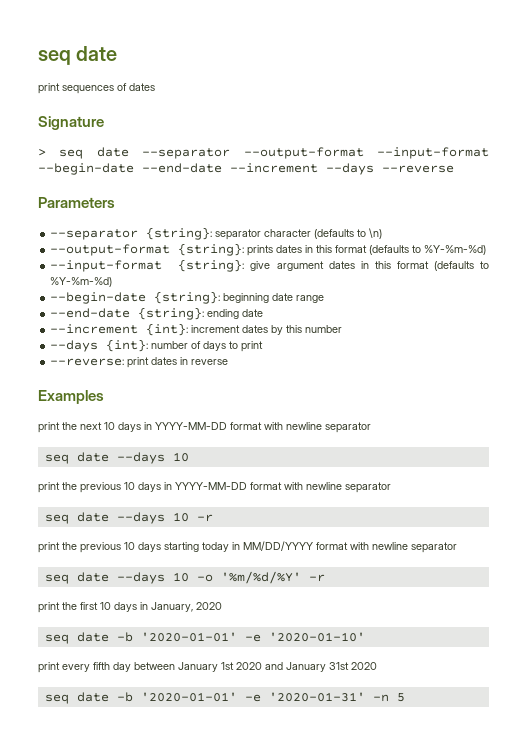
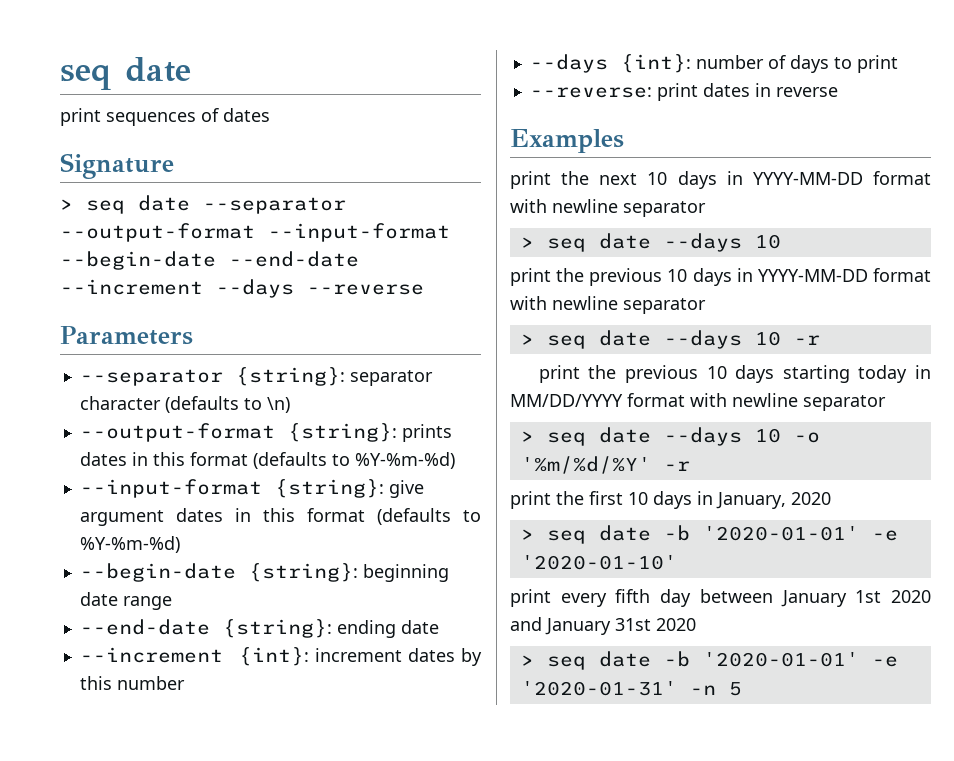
(371, 427) none -> [520,237,534,248] >
(391, 487) none -> [520,334,534,345] >
(457, 547) none -> [520,431,534,442] >
(222, 606) none -> [520,529,534,540] >
(377, 666) none -> [520,655,534,666] >

